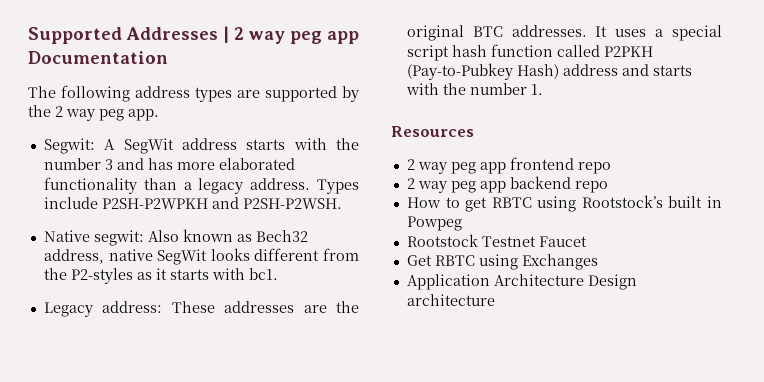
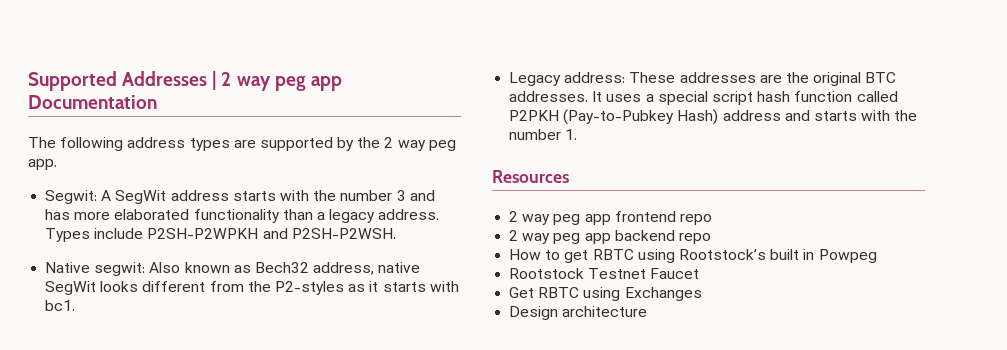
[406,274,584,290] Application Architecture -> (702, 294) none

